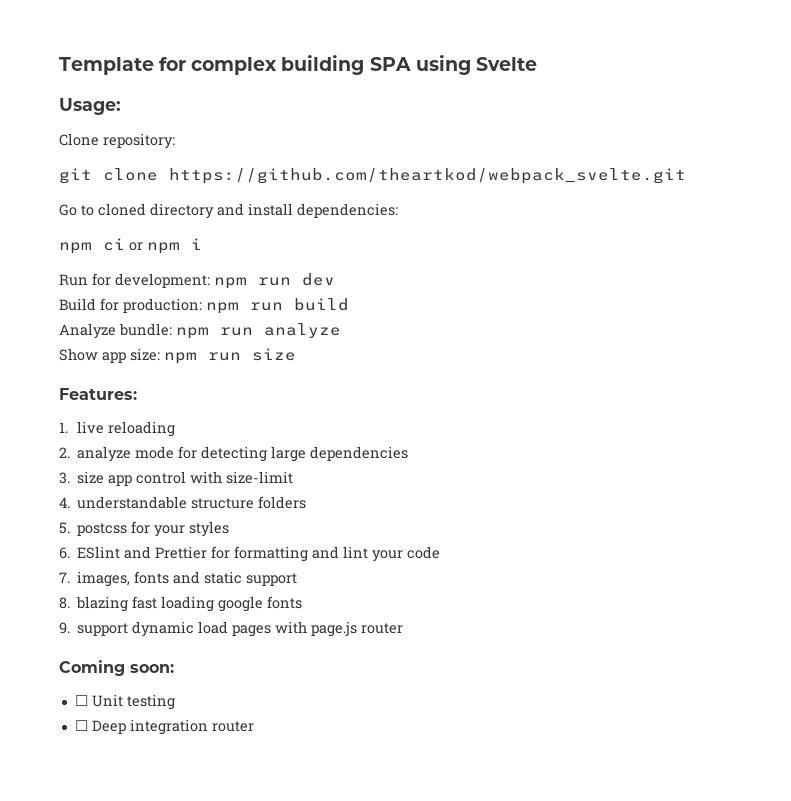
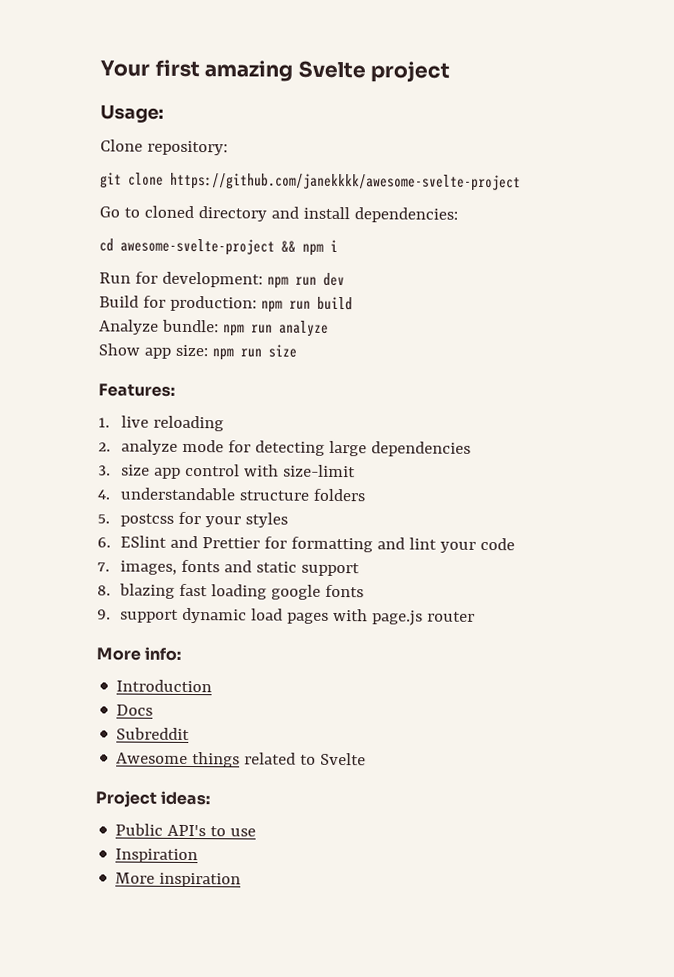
[59,55,537,75] Template for complex building SPA using Svelte -> [100,59,451,83] Your first amazing Svelte project
[169,168,686,184] https://github.com/theartkod/webpack_svelte.git -> [170,172,521,192] https://github.com/janekkkk/awesome-svelte-project
[59,238,143,254] npm ci or -> [99,238,296,256] cd awesome-svelte-project &&
[59,660,174,676] [74,694,175,710] [74,719,254,735] Coming soon: // ☐ Unit testing // ☐ Deep integration router -> [96,646,182,661] [116,679,213,693] [116,704,154,716] [116,727,191,741] [116,752,367,768] [95,790,211,808] [115,823,257,837] [115,848,199,864] [115,872,242,888] More info: // Introduction // Docs // Subreddit // Awesome things related to Svelte // Project ideas: // Public API's to use // Inspiration // More inspiration

